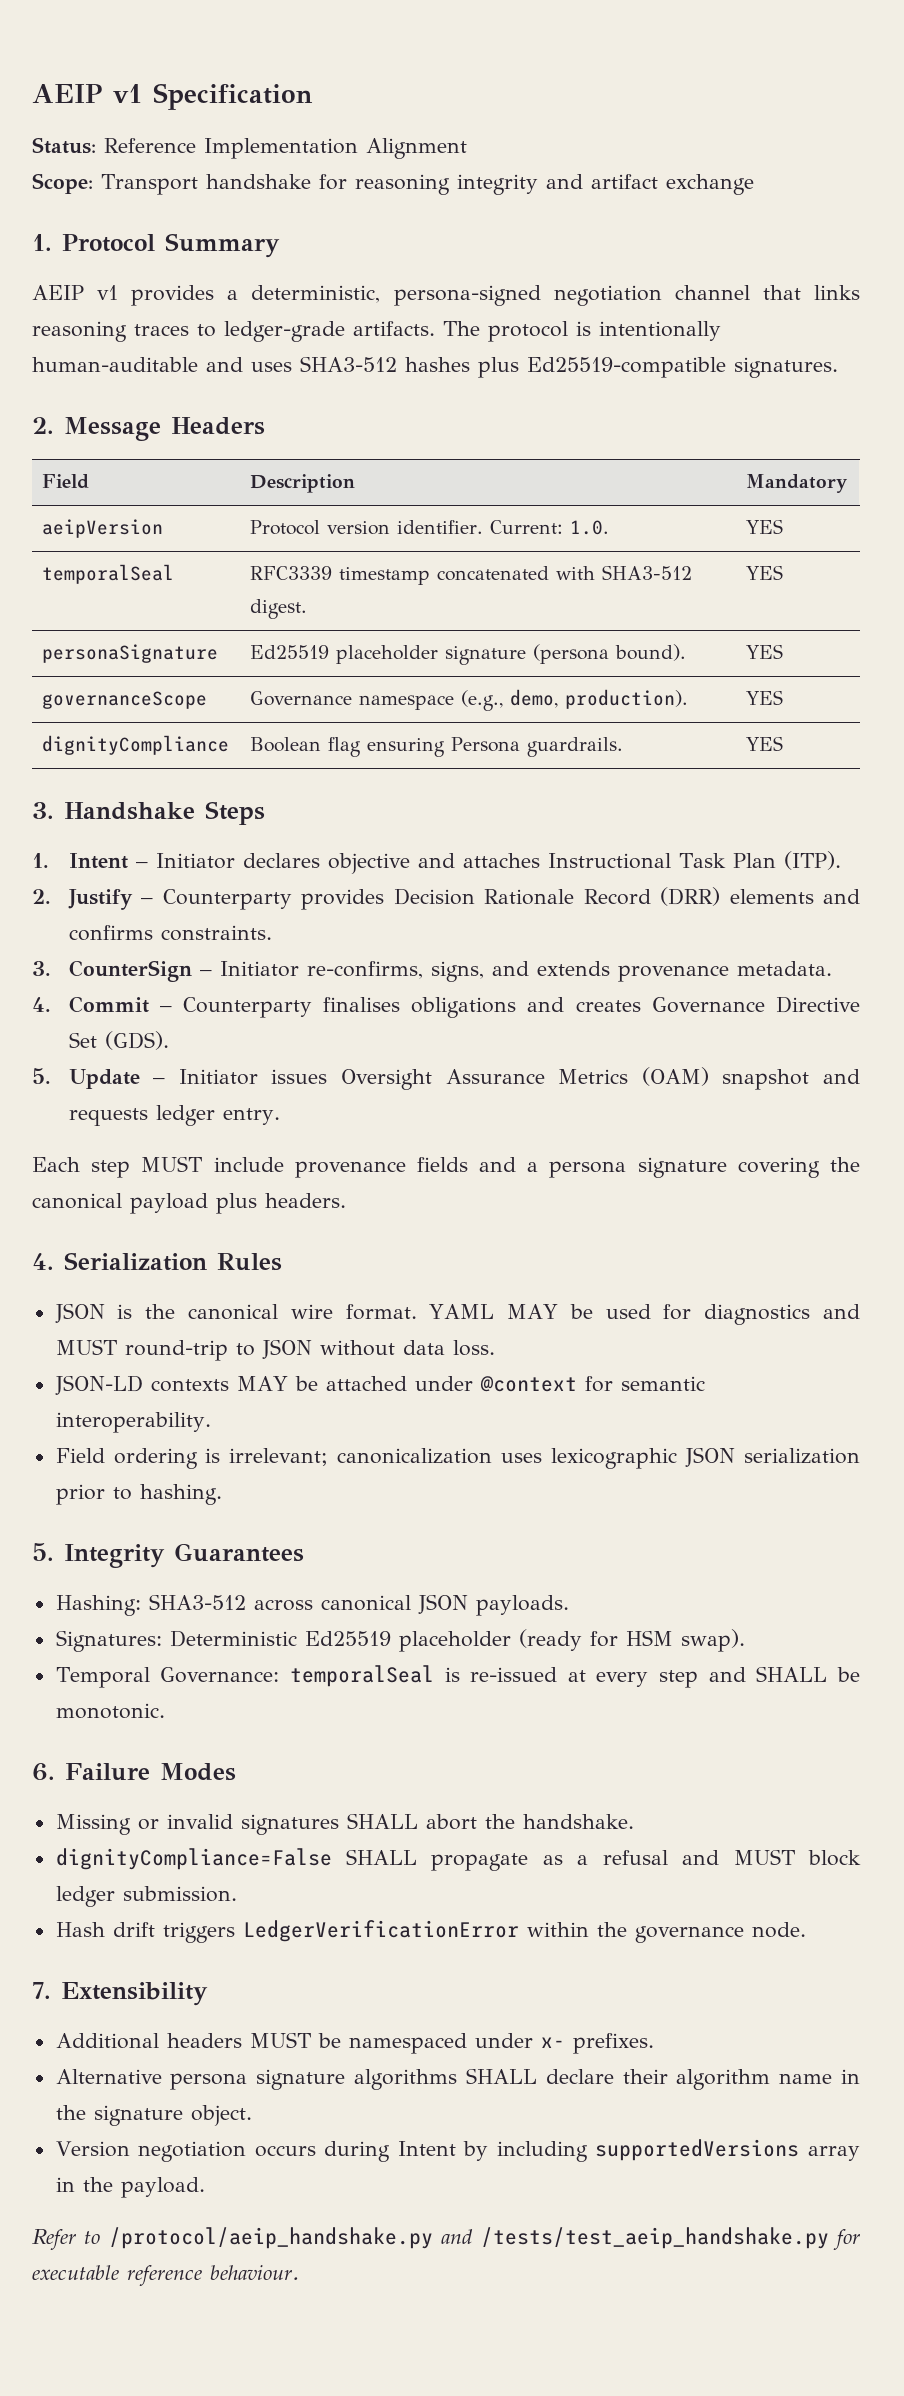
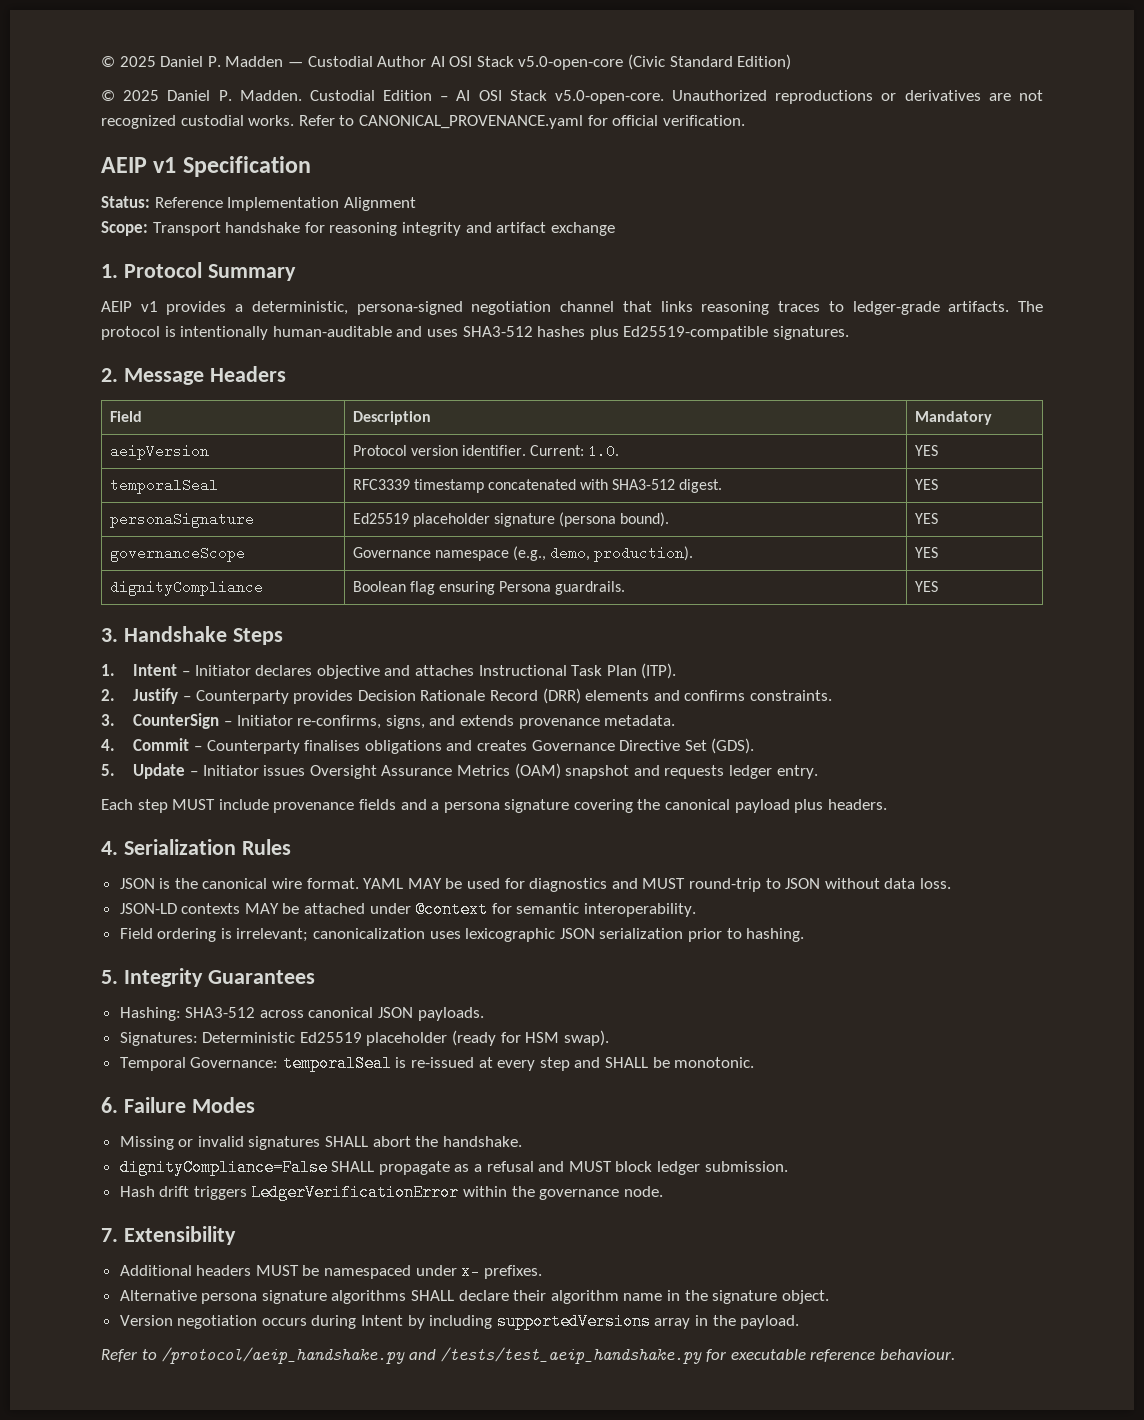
(32, 93) none -> [101,54,792,70] [101,90,1043,104] [101,115,745,129] © 2025 Daniel P. Madden — Custodial Author AI OSI Stack v5.0-open-core (Civic Standard Edition) // © 2025 Daniel P. Madden. Custodial Edition – AI OSI Stack v5.0-open-core. Unauthorized reproductions or derivatives are not recognized custodial works. Refer to CANONICAL_PROVENANCE.yaml for official verification. //

